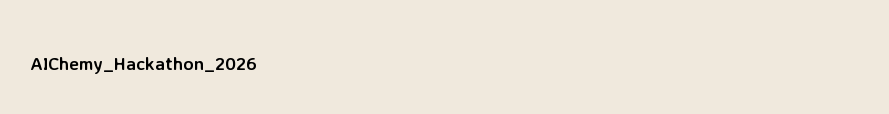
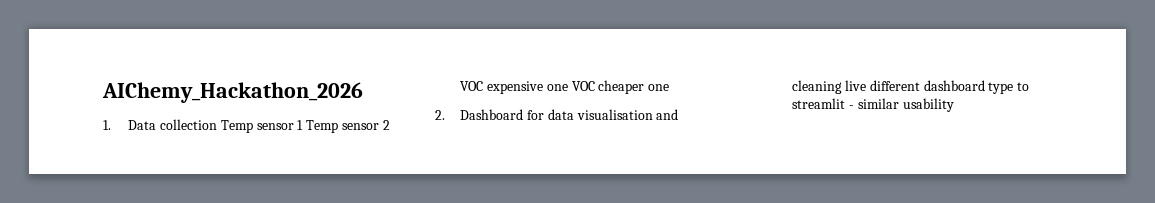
(257, 65) none -> [103,119,390,133] [460,80,670,94] [435,109,679,120] [792,80,1030,94] [792,98,954,112] // 1. Data collection Temp sensor 1 Temp sensor 2 VOC expensive one VOC cheaper one // 2. Dashboard for data visualisation and cleaning live different dashboard type to streamlit - similar usability

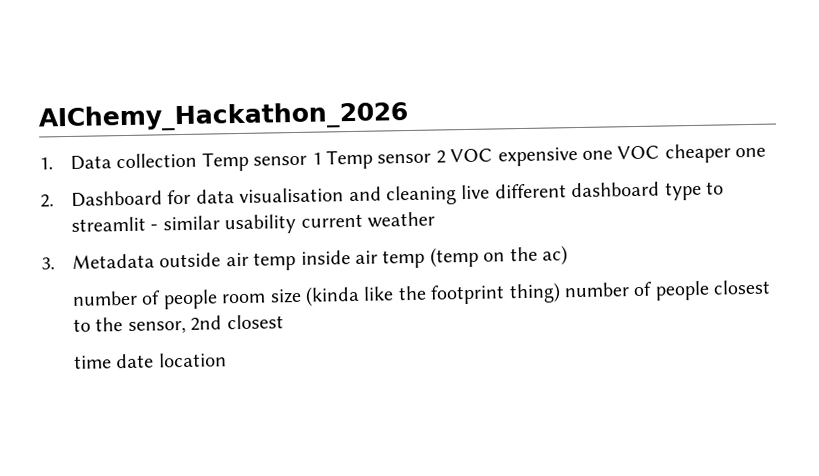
(954, 105) none -> [300,211,435,228] [41,245,568,271] [71,279,772,310] [72,314,284,334] [73,352,227,369] current weather // 3. Metadata outside air temp inside air temp (temp on the ac) // number of people room size (kinda like the footprint thing) number of people closest to the sensor, 2nd closest // time date location

